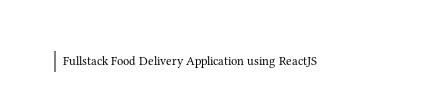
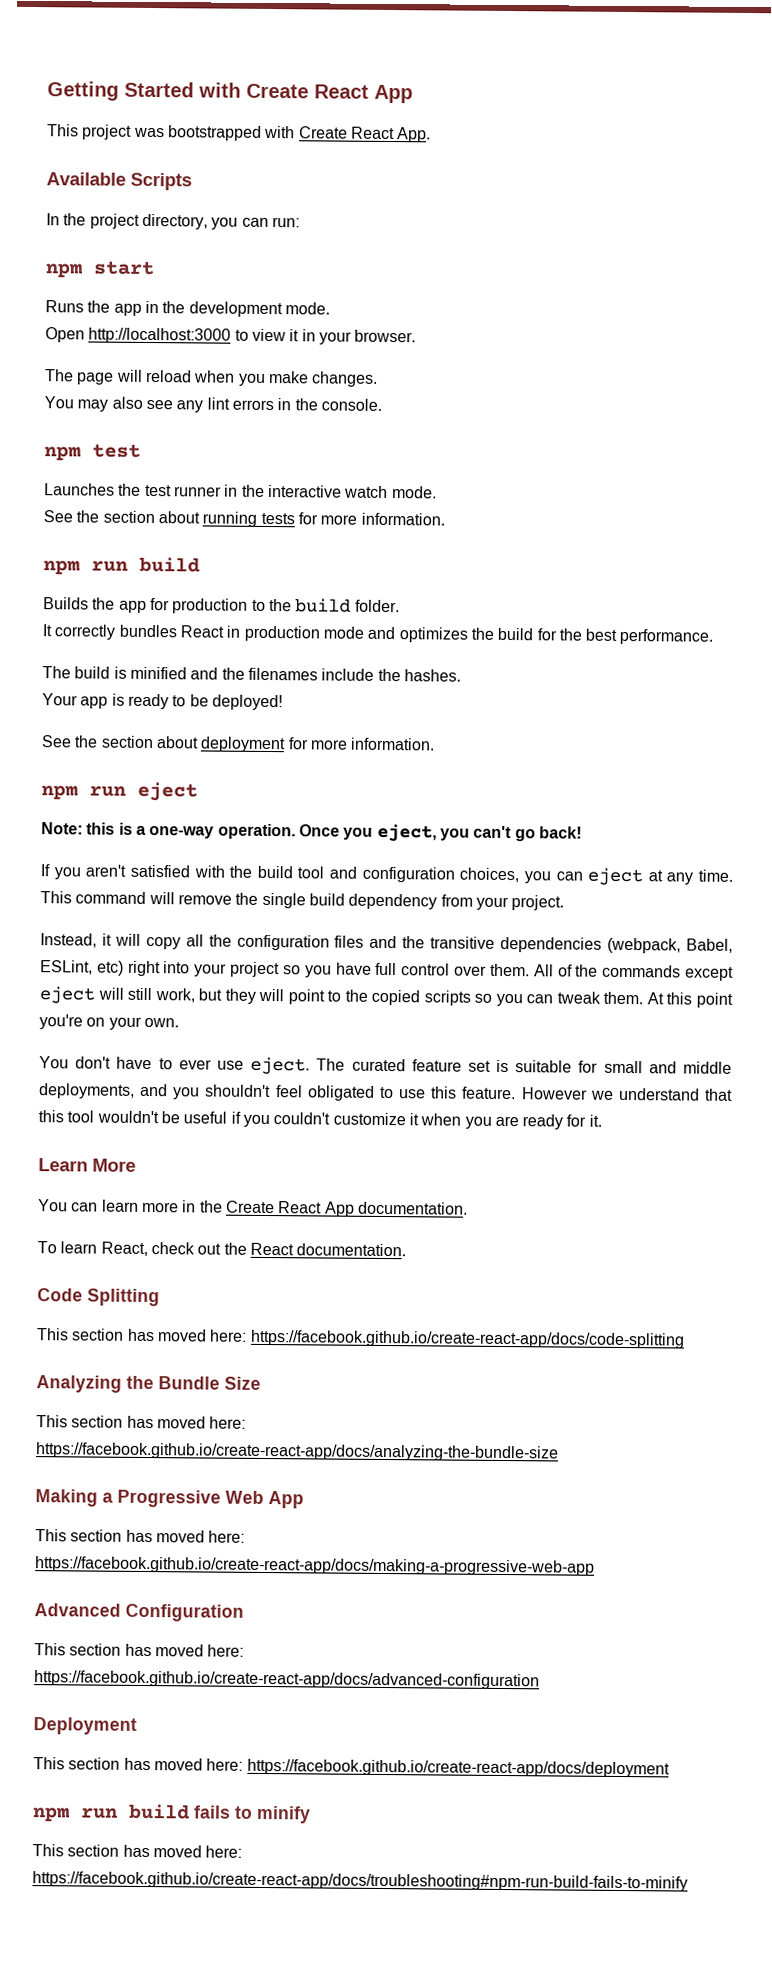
[62,56,317,68] Fullstack Food Delivery Application using ReactJS -> [47,81,413,104] [47,124,432,143] [46,172,192,191] [46,213,300,230] [45,260,155,278] [45,300,330,318] [45,327,417,345] [45,369,379,387] [44,396,382,413] [44,443,141,461] [44,483,437,499] [43,510,445,527] [43,556,200,575] [43,597,400,614] [42,624,714,645] [42,666,461,682] [42,693,283,711] [41,735,436,753] [41,781,198,802] [41,822,582,842] [40,864,733,886] [40,891,565,911] [40,933,733,954] [40,960,734,981] [39,986,733,1008] [39,1014,179,1030] [39,1056,732,1075] [39,1083,733,1101] [38,1110,602,1130] [38,1158,136,1172] [38,1199,468,1217] [37,1241,407,1257] [37,1288,160,1307] [36,1328,685,1349] [36,1375,261,1393] [36,1415,247,1429] [36,1442,559,1462] [35,1489,304,1509] [35,1529,246,1543] [35,1556,595,1576] [34,1603,244,1622] [34,1643,245,1657] [34,1670,540,1690] [33,1717,137,1735] [33,1757,670,1778] [32,1803,311,1824] [32,1844,243,1858] [32,1871,688,1892] Getting Started with Create React App // This project was bootstrapped with Create React App. // Available Scripts // In the project directory, you can run: // npm start // Runs the app in the development mode. // Open http://localhost:3000 to view it in your browser. // The page will reload when you make changes. // You may also see any lint errors in the console. // npm test // Launches the test runner in the interactive watch mode. // See the section about running tests for more information. // npm run build // Builds the app for production to the build folder. // It correctly bundles React in production mode and optimizes the build for the best performance. // The build is minified and the filenames include the hashes. // Your app is ready to be deployed! // See the section about deployment for more information. // npm run eject // Note: this is a one-way operation. Once you eject, you can't go back! // If you aren't satisfied with the build tool and configuration choices, you can eject at any time. This command will remove the single build dependency from your project. // Instead, it will copy all the configuration files and the transitive dependencies (webpack, Babel, ESLint, etc) right into your project so you have full control over them. All of the commands except eject will still work, but they will point to the copied scripts so you can tweak them. At this point you're on your own. // You don't have to ever use eject. The curated feature set is suitable for small and middle deployments, and you shouldn't feel obligated to use this feature. However we understand that this tool wouldn't be useful if you couldn't customize it when you are ready for it. // Learn More // You can learn more in the Create React App documentation. // To learn React, check out the React documentation. // Code Splitting // This section has moved here: https://facebook.github.io/create-react-app/docs/code-splitting // Analyzing the Bundle Size // This section has moved here: https://facebook.github.io/create-react-app/docs/analyzing-the-bundle-size // Making a Progressive Web App // This section has moved here: https://facebook.github.io/create-react-app/docs/making-a-progressive-web-app // Advanced Configuration // This section has moved here: https://facebook.github.io/create-react-app/docs/advanced-configuration // Deployment // This section has moved here: https://facebook.github.io/create-react-app/docs/deployment // npm run build fails to minify // This section has moved here: https://facebook.github.io/create-react-app/docs/troubleshooting#npm-run-build-fails-to-minify

